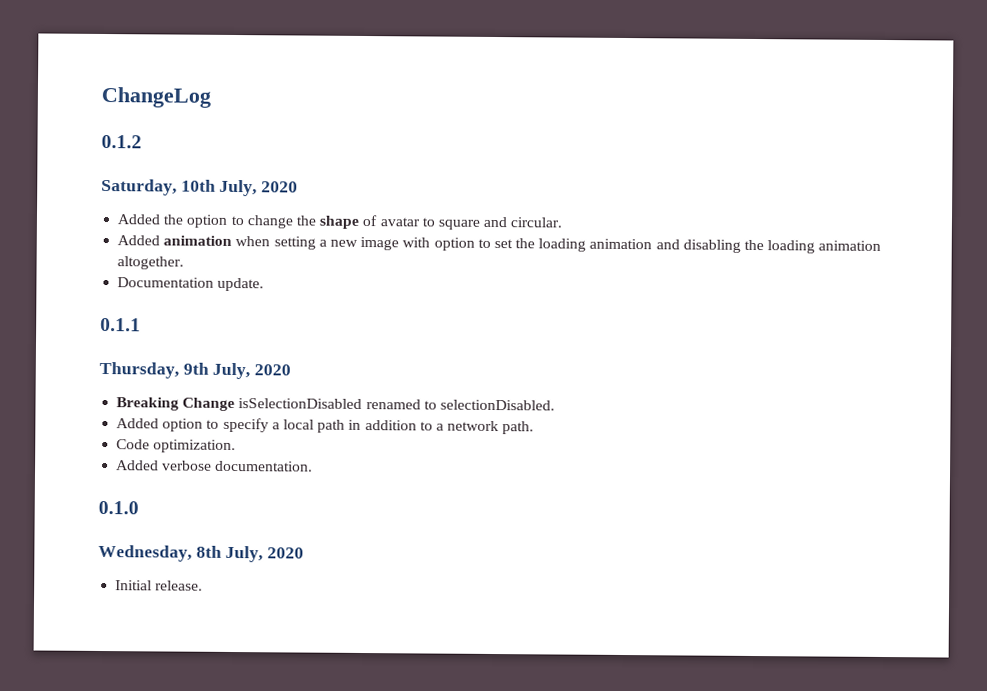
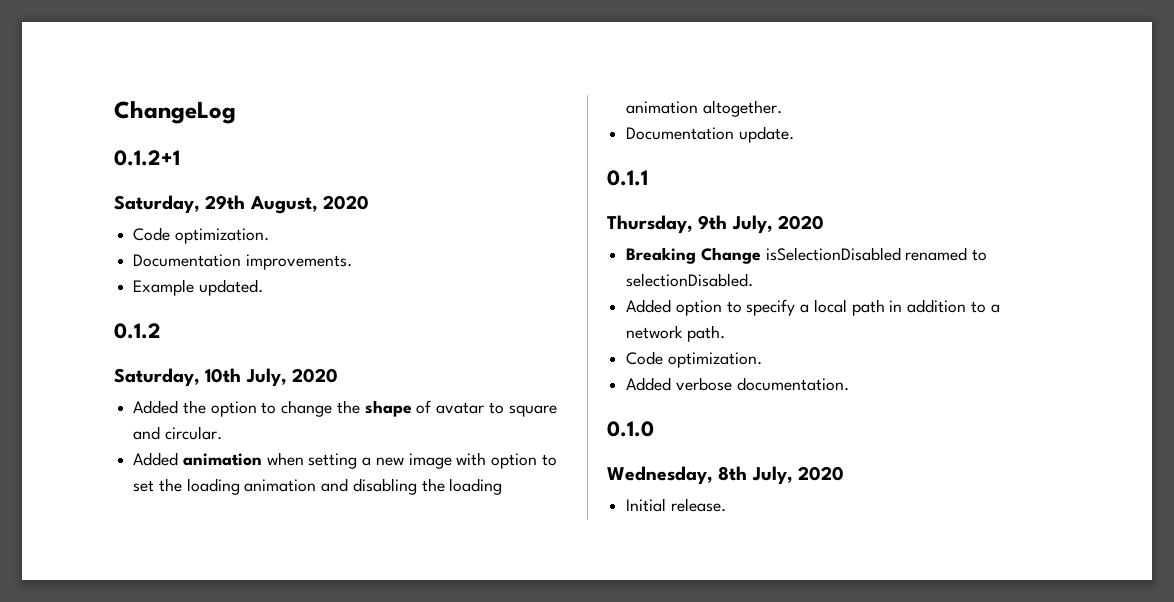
(211, 97) none -> [114,150,180,166] [114,195,369,214] [133,227,269,244] [133,254,352,270] [133,279,263,296] // 0.1.2+1 // Saturday, 29th August, 2020 // Code optimization. // Documentation improvements. // Example updated.

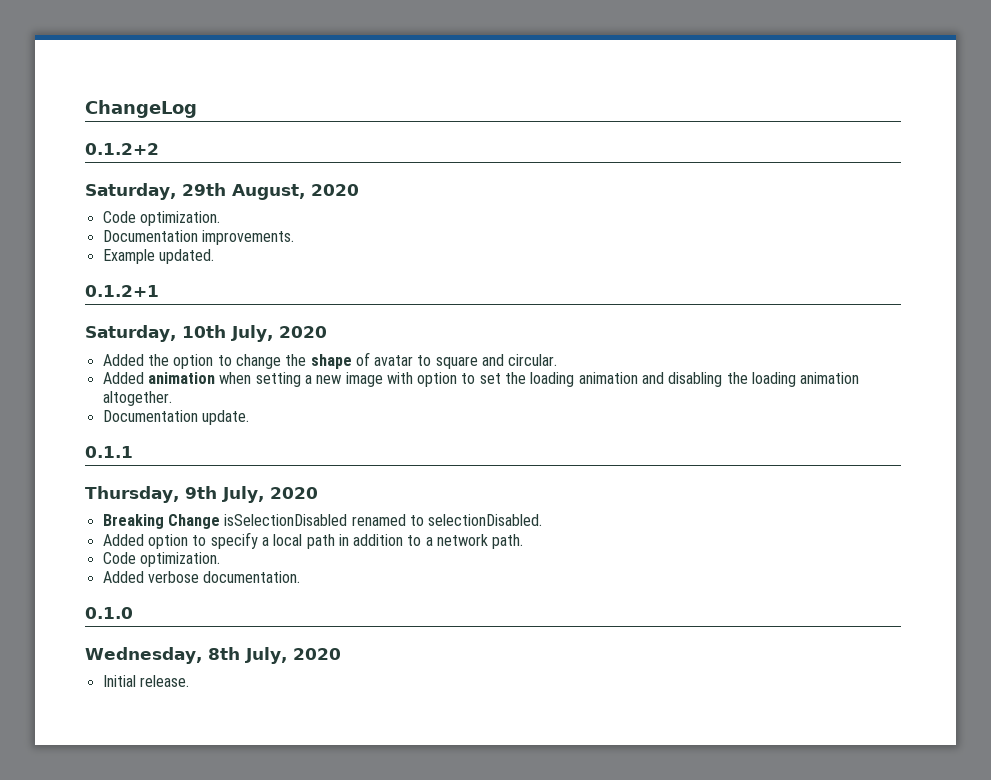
[114,150,180,166] 0.1.2+1 -> [85,143,159,155] 0.1.2+2
[114,323,161,339] 0.1.2 -> [85,285,159,297] 0.1.2+1

